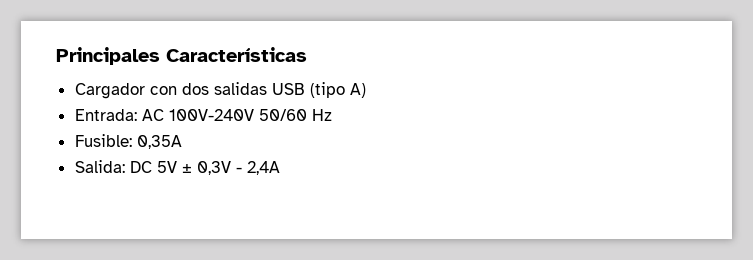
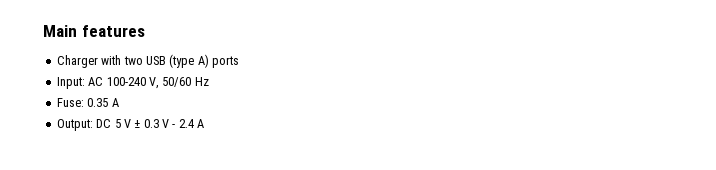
[56,47,307,65] [74,82,366,99] [74,109,332,121] [74,134,182,149] [74,160,280,175] Principales Características // Cargador con dos salidas USB (tipo A) // Entrada: AC 100V-240V 50/60 Hz // Fusible: 0,35A // Salida: DC 5V ± 0,3V - 2,4A -> [43,25,145,37] [56,54,239,68] [56,77,209,89] [56,98,119,107] [56,119,205,131] Main features // Charger with two USB (type A) ports // Input: AC 100-240 V, 50/60 Hz // Fuse: 0.35 A // Output: DC 5 V ± 0.3 V - 2.4 A

